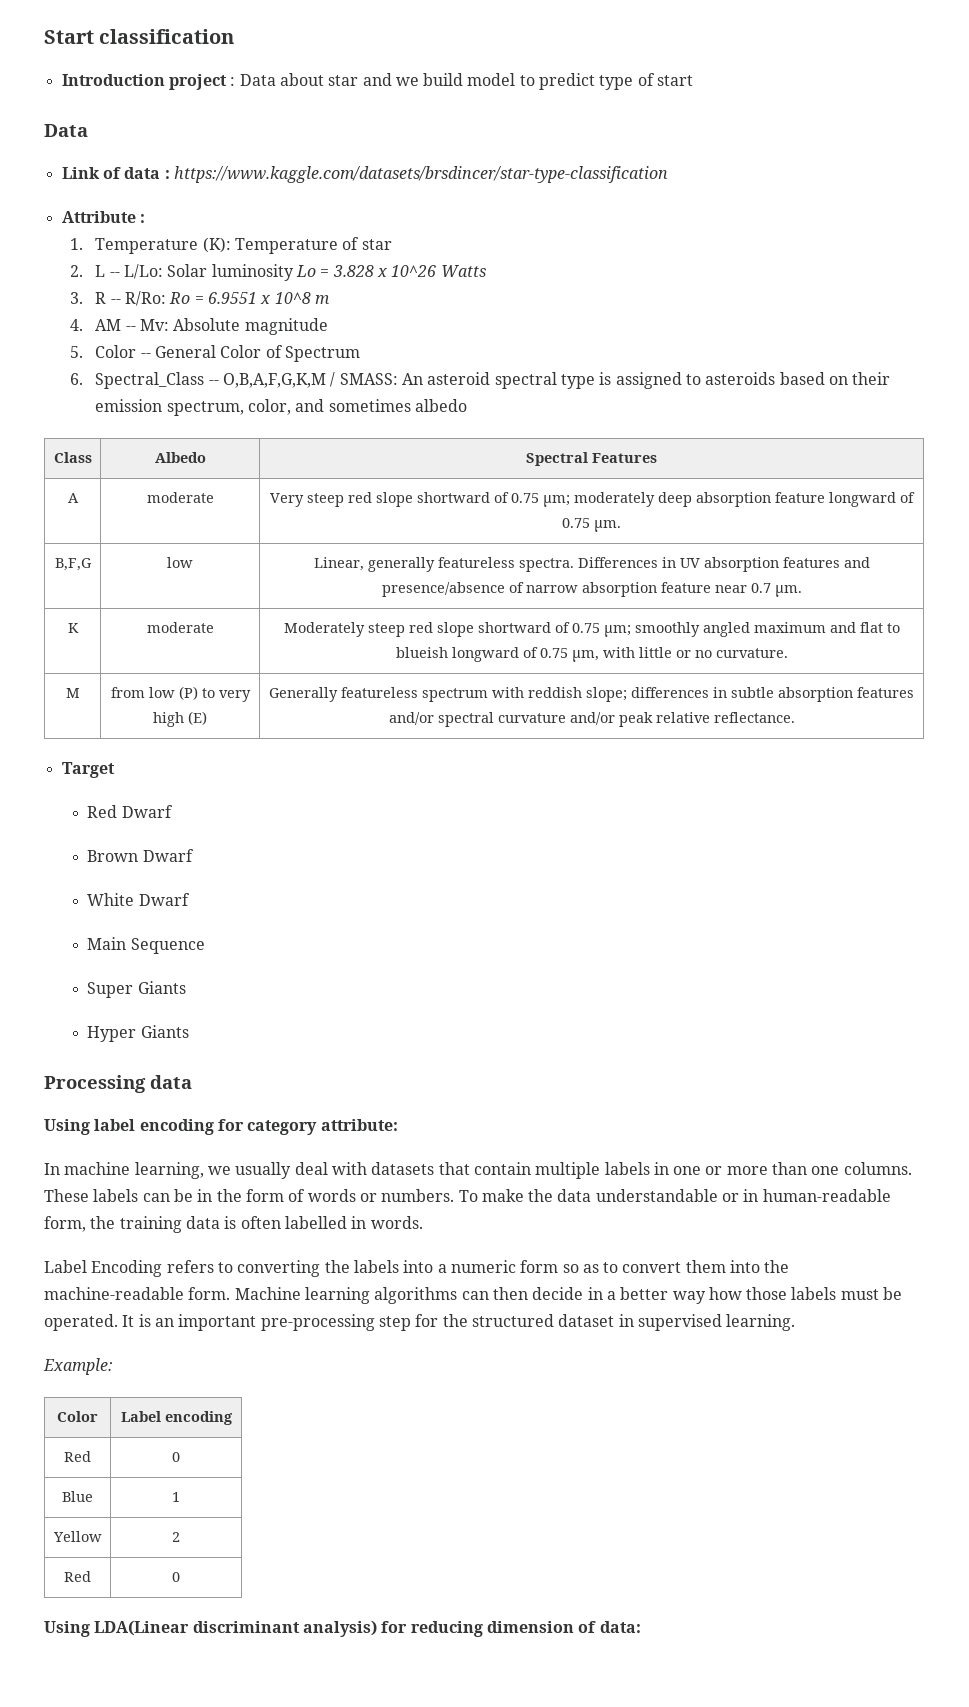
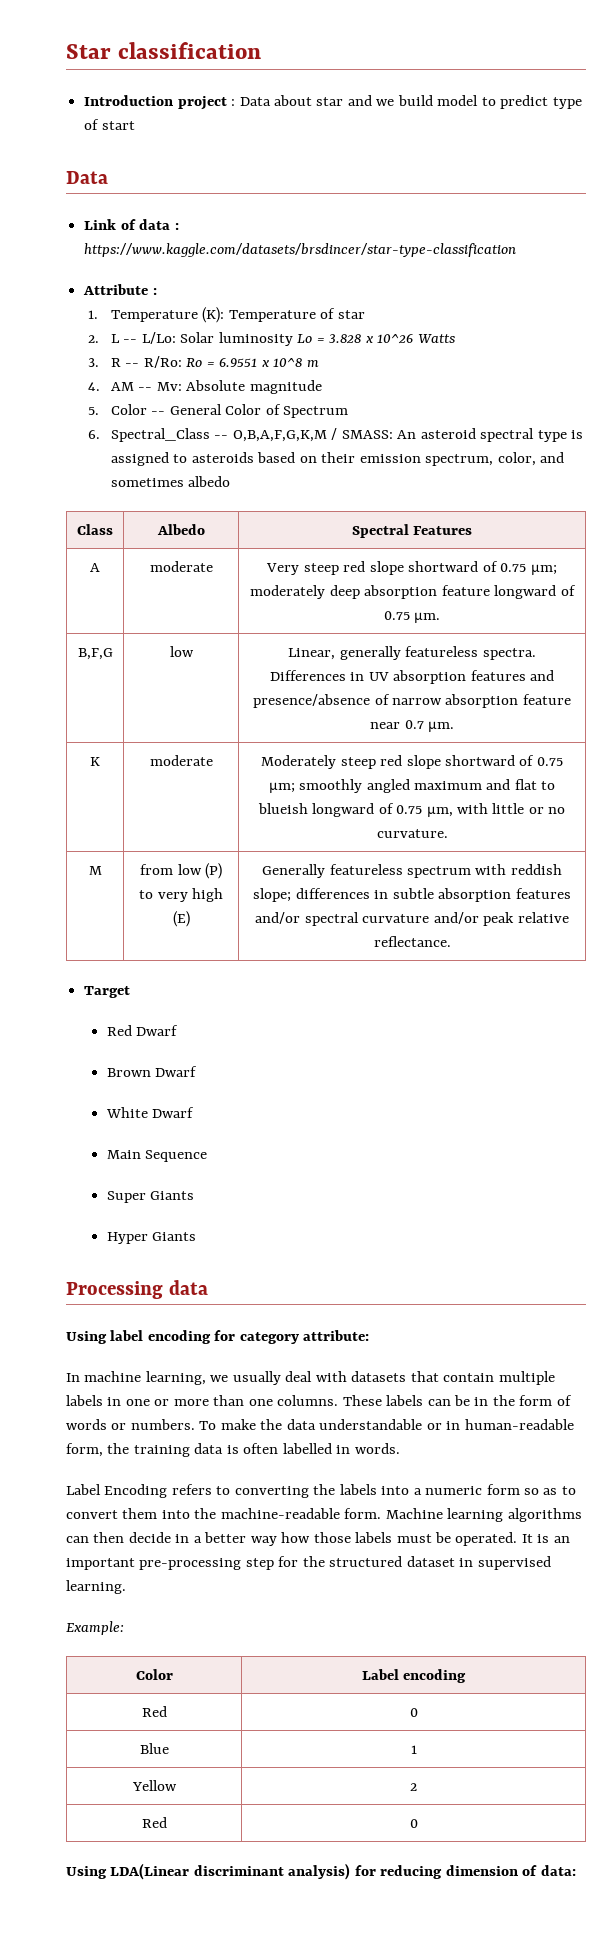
[44,30,94,44] Start -> [66,44,111,59] Star

